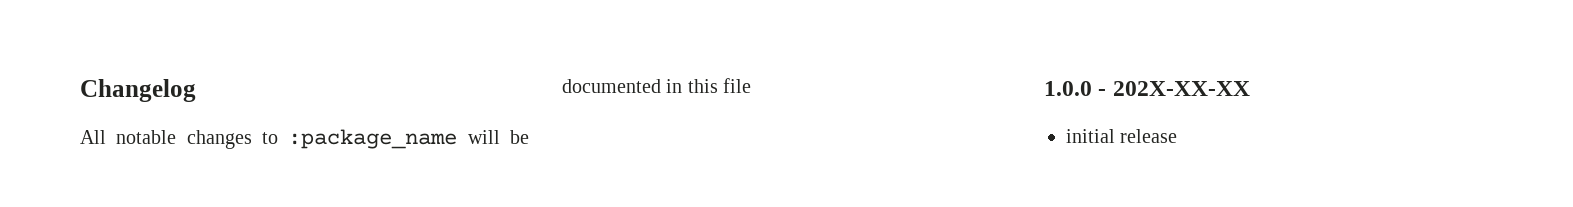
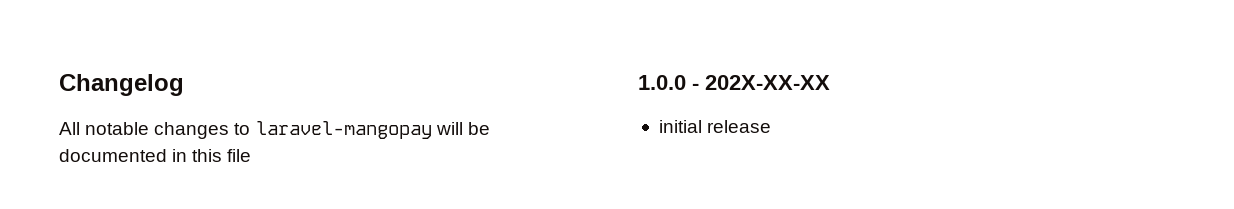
[288,129,458,149] :package_name -> [255,121,432,139] laravel-mangopay

